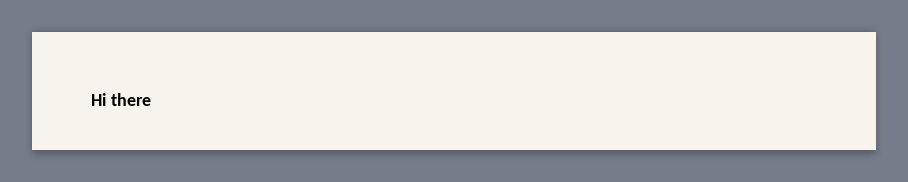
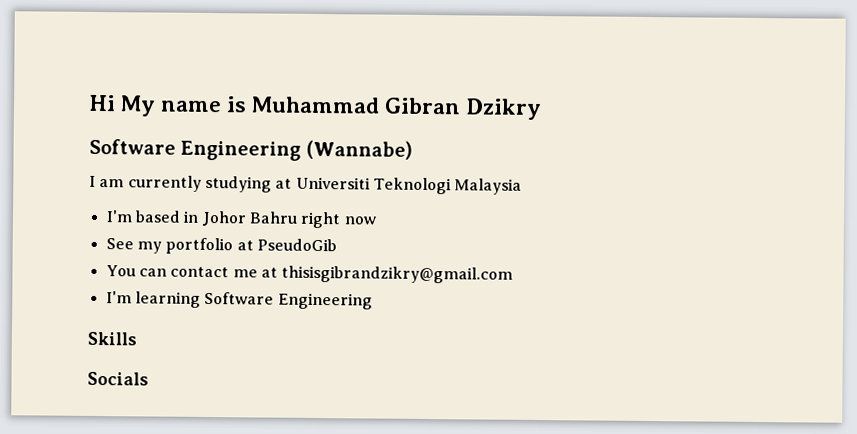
[110,93,151,106] there -> [120,95,543,121] [89,138,413,161] [89,175,523,195] [105,210,377,229] [105,237,337,255] [105,265,514,284] [105,291,373,310] [87,331,137,346] [87,371,149,386] My name is Muhammad Gibran Dzikry // Software Engineering (Wannabe) // I am currently studying at Universiti Teknologi Malaysia // I'm based in Johor Bahru right now // See my portfolio at PseudoGib // You can contact me at thisisgibrandzikry@gmail.com // I'm learning Software Engineering // Skills // Socials

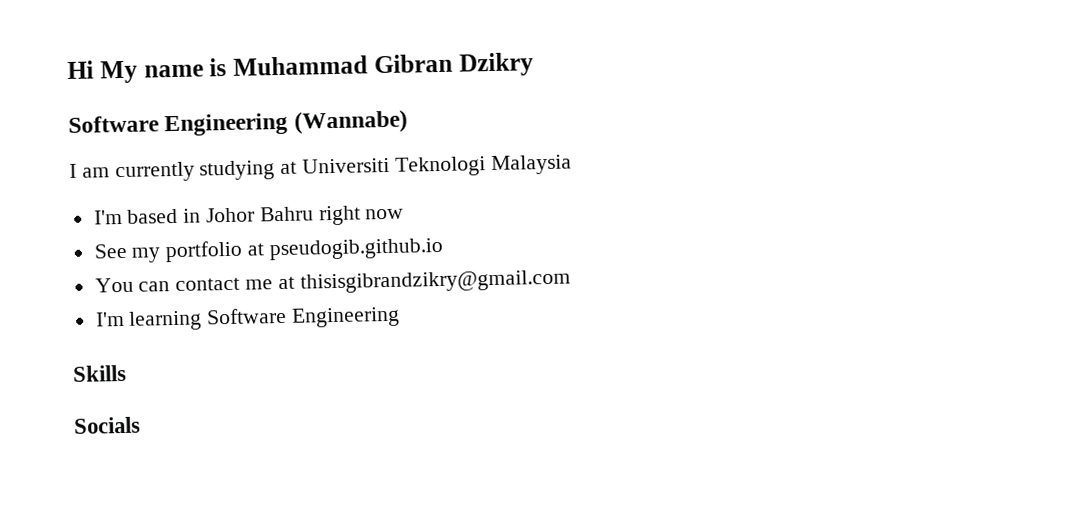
[256,238,337,252] PseudoGib -> [268,237,444,261] pseudogib.github.io

